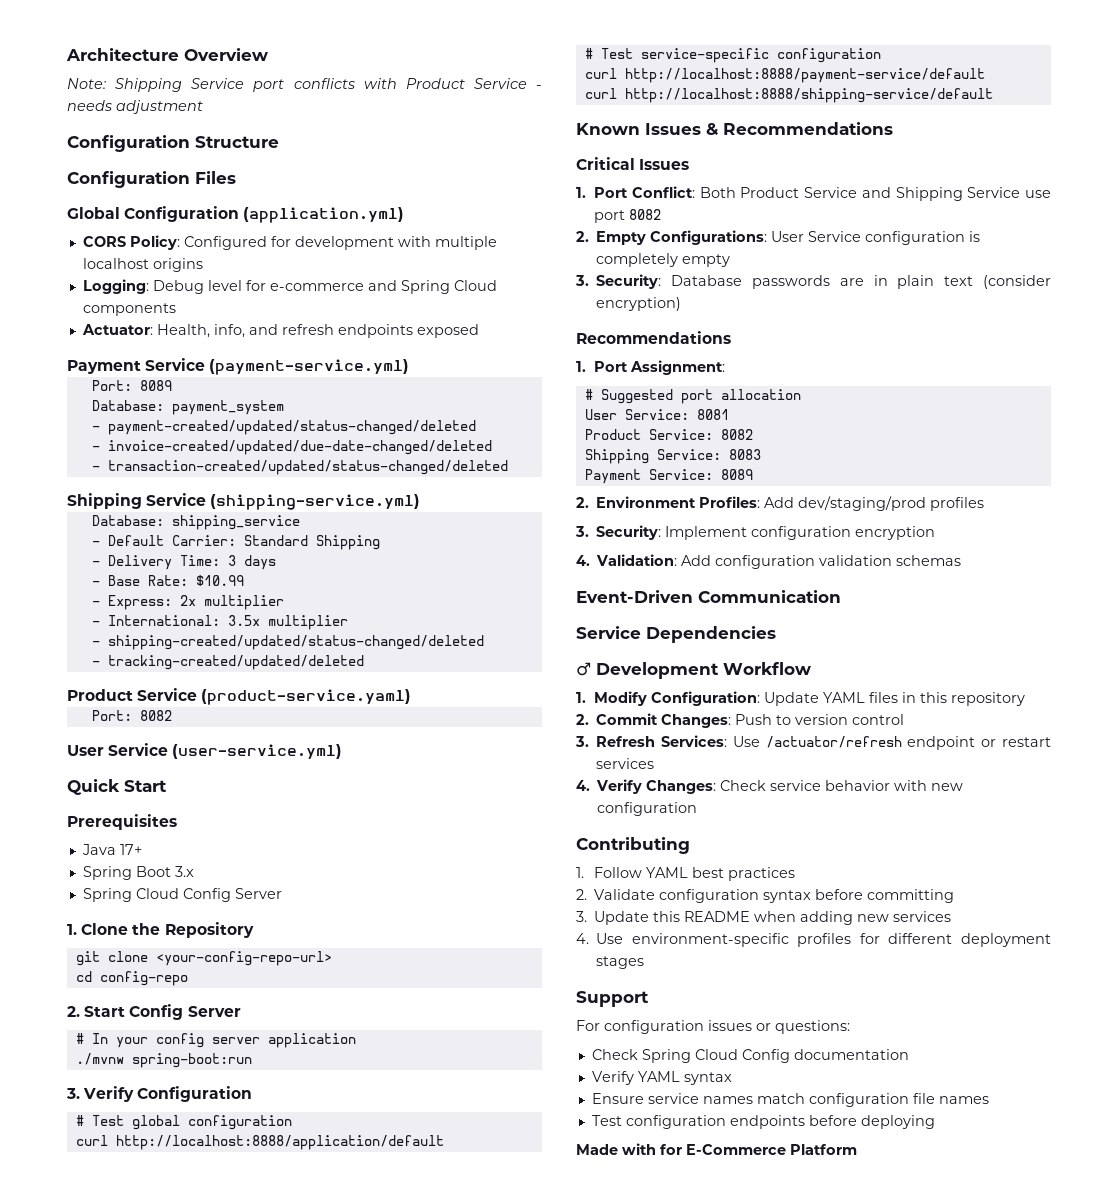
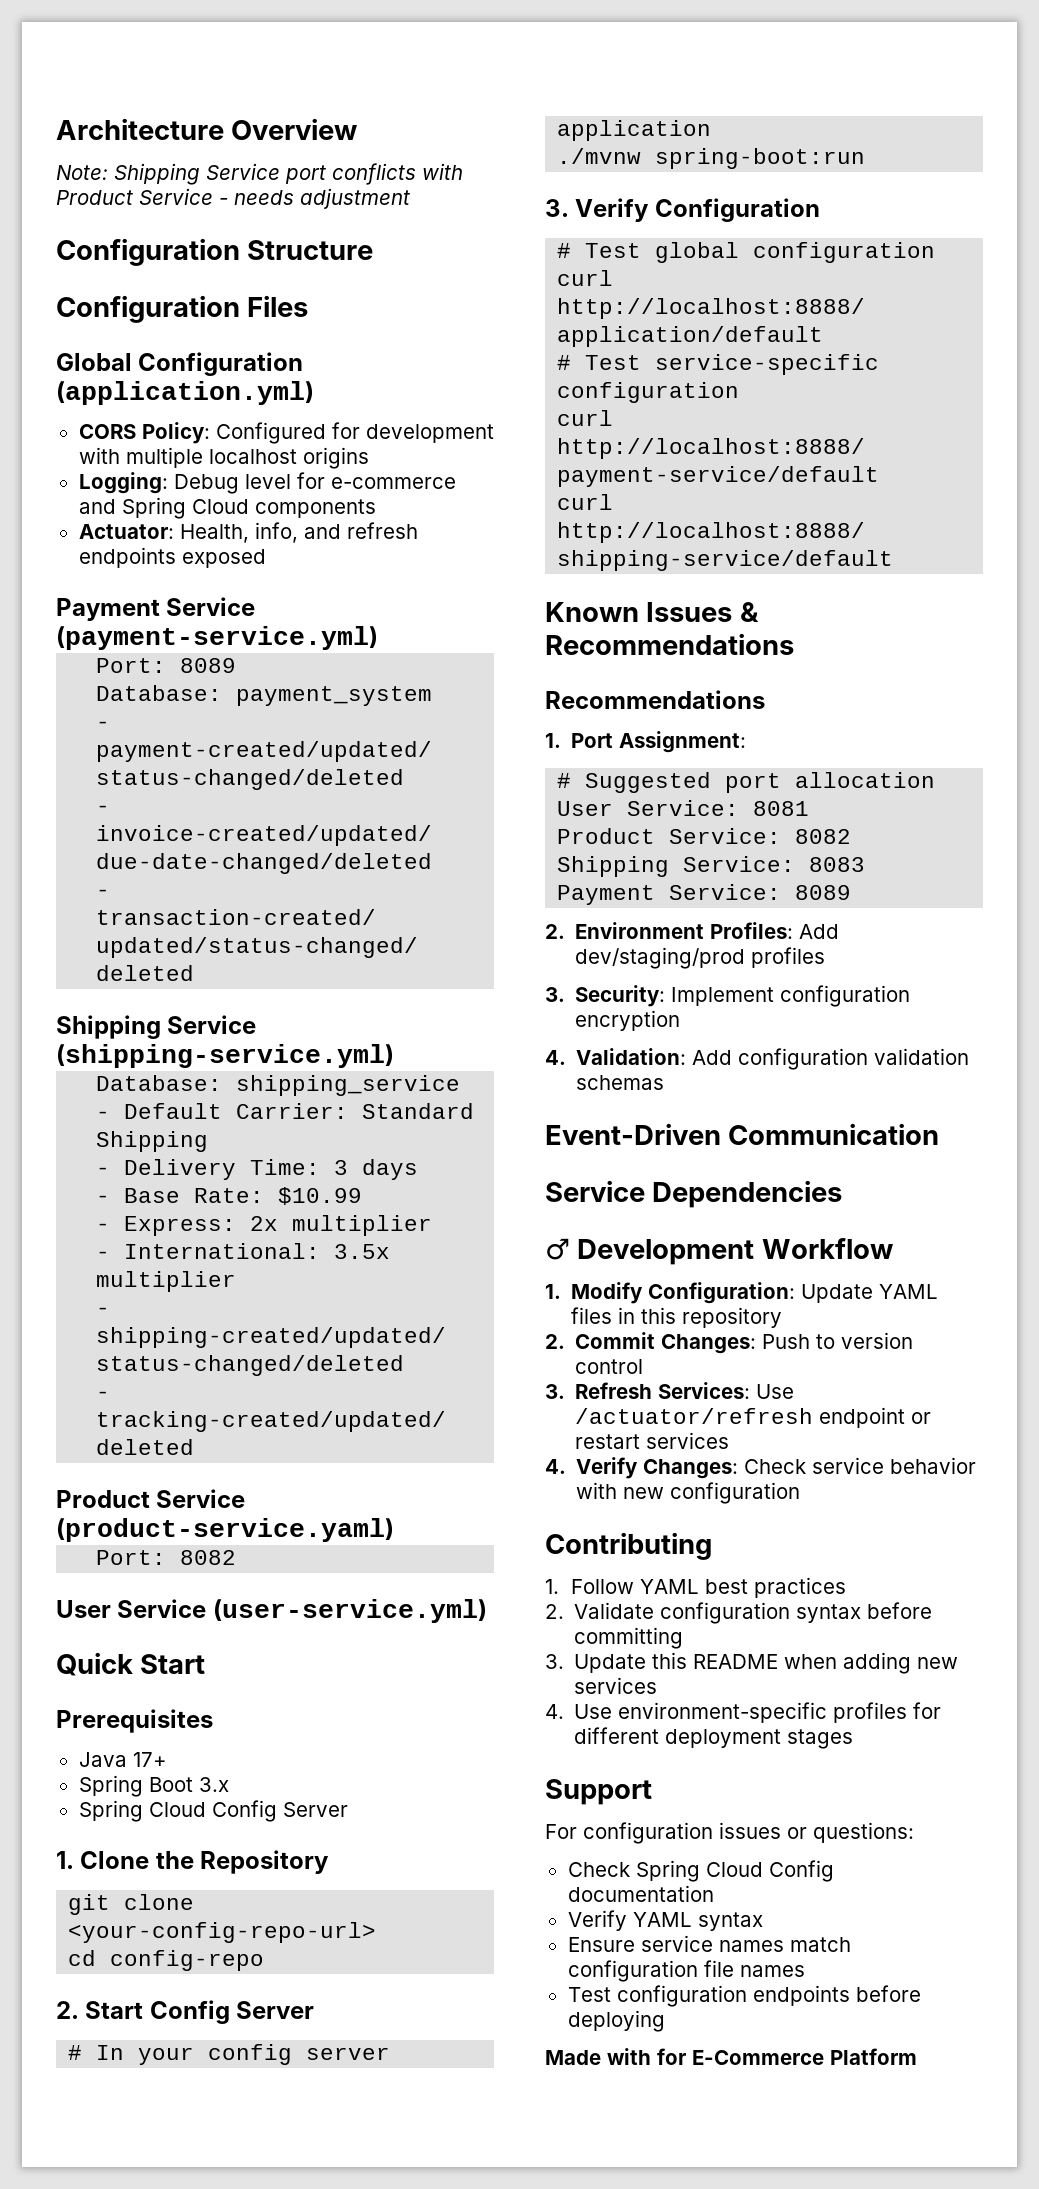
[576,157,690,170] [576,186,1051,201] [594,209,662,223] [576,230,981,245] [596,253,731,267] [575,274,1051,289] [596,297,682,311] // Critical Issues // 1. Port Conflict: Both Product Service and Shipping Service use port 8082 // 2. Empty Configurations: User Service configuration is completely empty // 3. Security: Database passwords are in plain text (consider encryption) -> (794, 644) none

